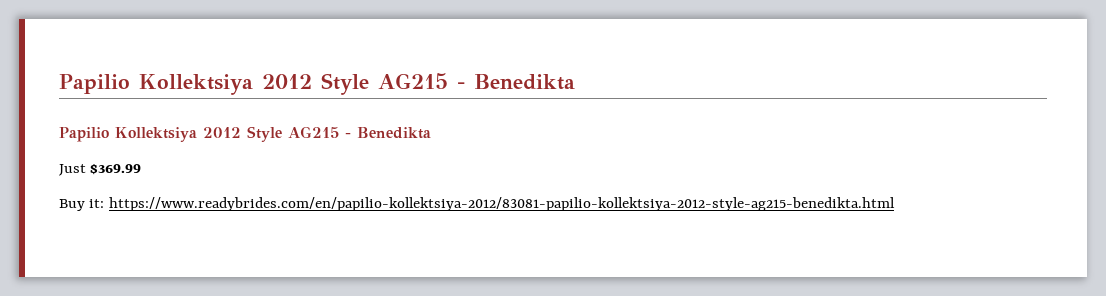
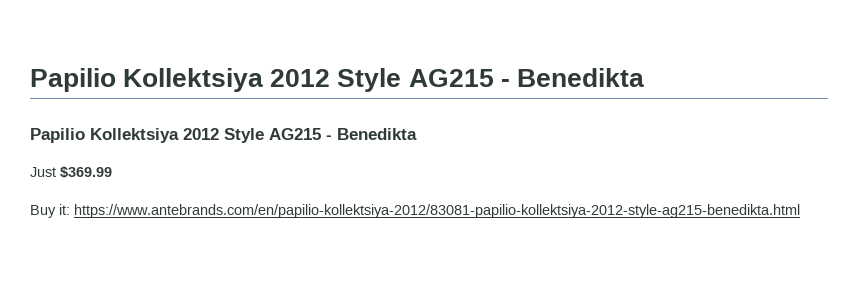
[108,197,895,211] https://www.readybrides.com/en/papilio-kollektsiya-2012/83081-papilio-kollektsiya-2012-style-ag215-benedikta.html -> [74,204,800,218] https://www.antebrands.com/en/papilio-kollektsiya-2012/83081-papilio-kollektsiya-2012-style-ag215-benedikta.html

